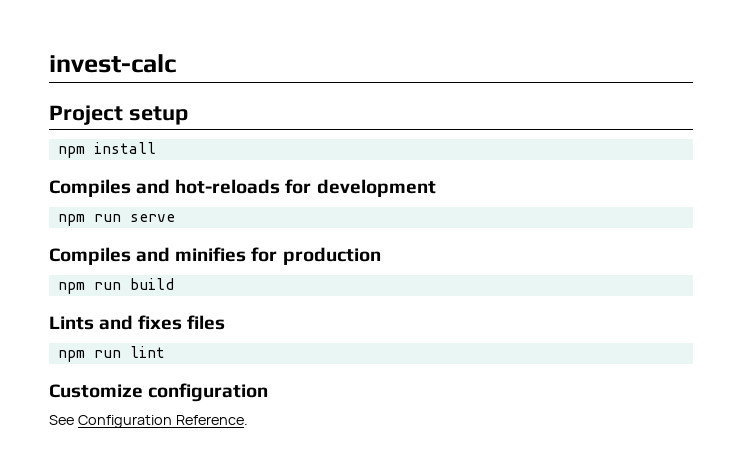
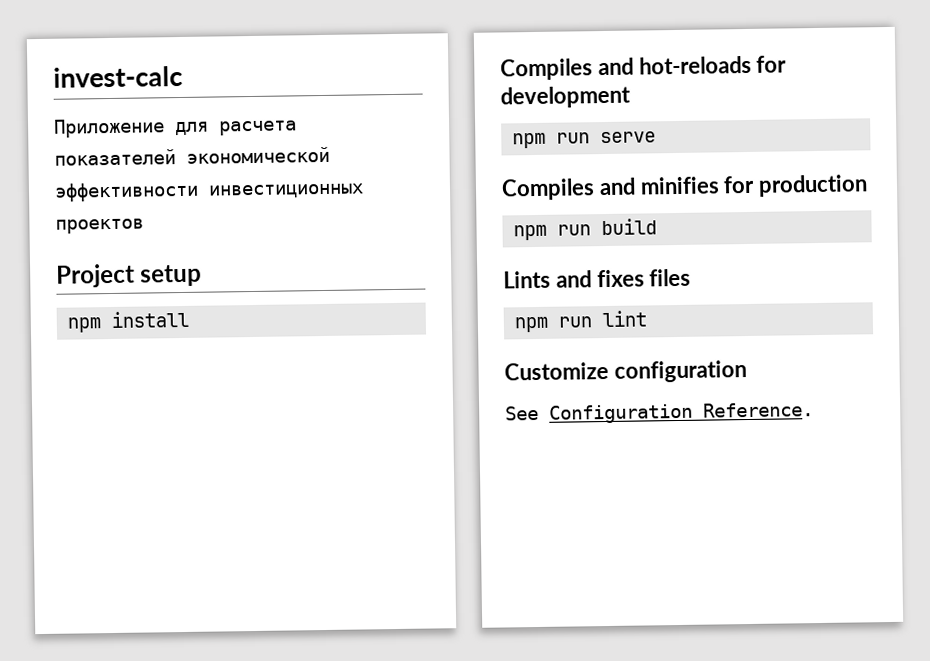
(176, 63) none -> [53,118,297,138] [54,146,330,166] [54,181,364,202] [55,218,144,234] // Приложение для расчета показателей экономической эффективности инвестиционных проектов

